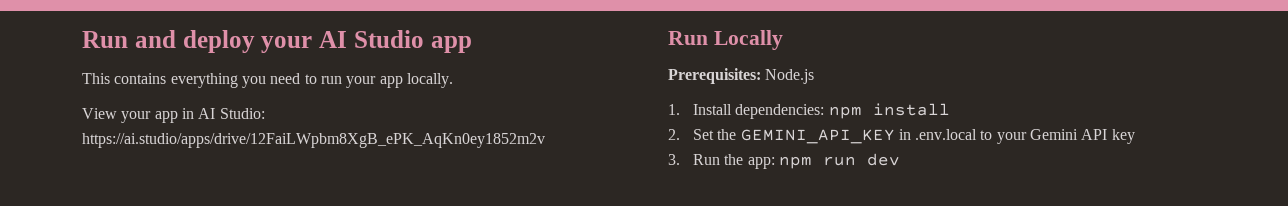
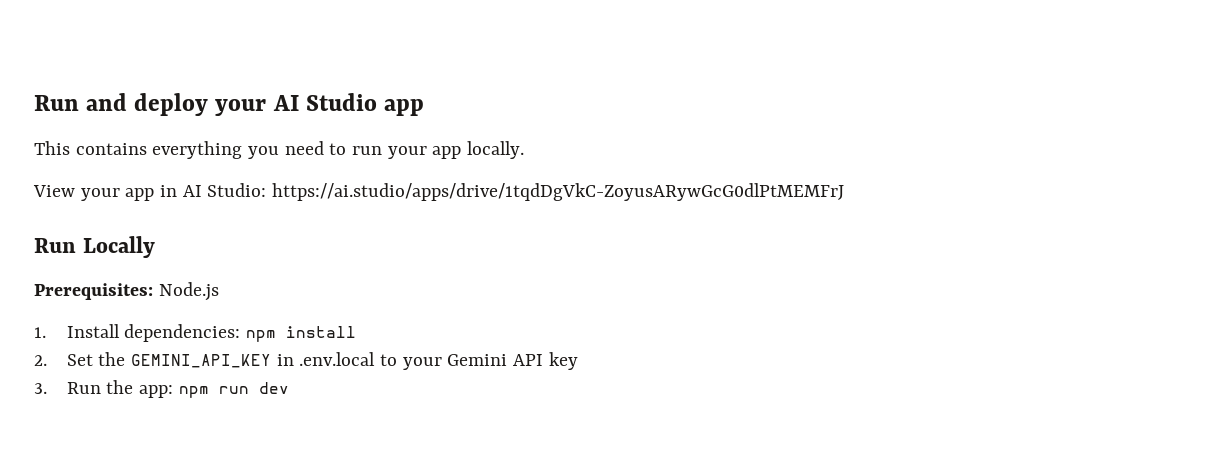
[82,133,545,148] https://ai.studio/apps/drive/12FaiLWpbm8XgB_ePK_AqKn0ey1852m2v -> [272,183,845,201] https://ai.studio/apps/drive/1tqdDgVkC-ZoyusARywGcG0dlPtMEMFrJ

